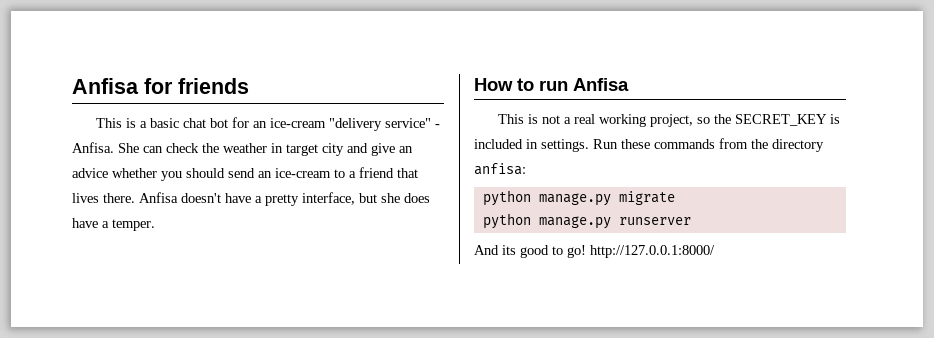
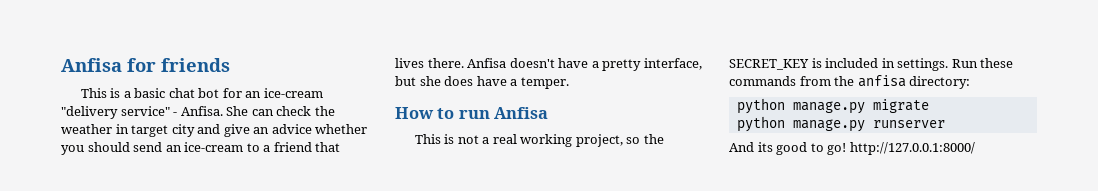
[772,139,824,152] [474,163,526,175] directory anfisa: -> [857,75,971,89] anfisa directory:

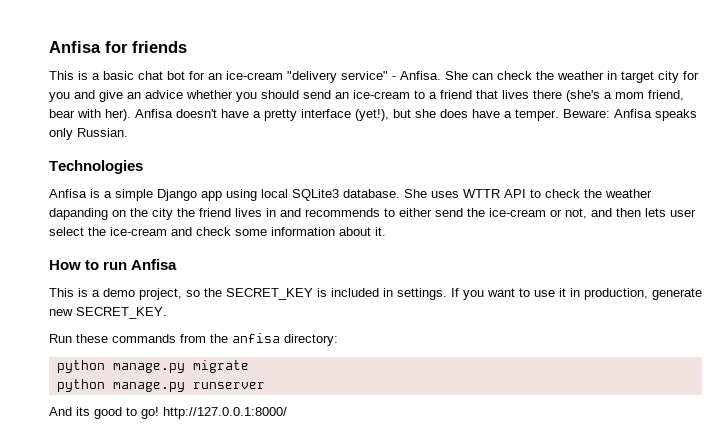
(195, 130) none -> [683,71,699,80] [49,92,70,102] for you
[427,58,464,68] there. -> [533,90,684,102] [49,109,131,121] there (she's a mom friend, bear with her).
[643,58,702,70] interface, -> [301,109,389,121] interface (yet!),
(569, 83) none -> [563,109,697,121] [49,128,128,140] [49,160,143,174] [49,189,652,201] [49,208,696,220] [49,227,386,236] Beware: Anfisa speaks only Russian. // Technologies // Anfisa is a simple Django app using local SQLite3 database. She uses WTTR API to check the weather dapanding on the city the friend lives in and recommends to either send the ice-cream or not, and then lets user select the ice-cream and check some information about it.
[457,134,573,147] not a real working -> [92,288,135,297] a demo
(949, 64) none -> [451,288,702,300] [49,307,167,319] If you want to use it in production, generate new SECRET_KEY. //

